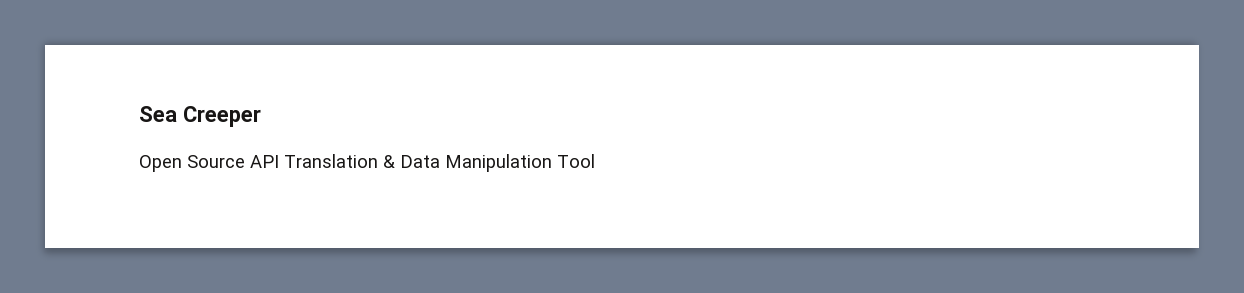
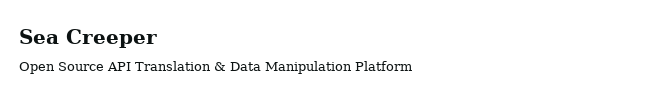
[557,154,595,168] Tool -> [355,61,412,71] Platform

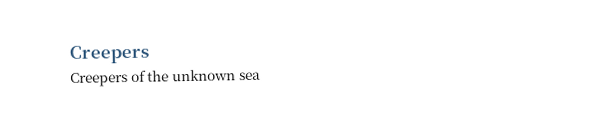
[19,29,157,48] [19,61,412,74] Sea Creeper // Open Source API Translation & Data Manipulation Platform -> [69,44,149,64] [70,69,261,87] Creepers // Creepers of the unknown sea

